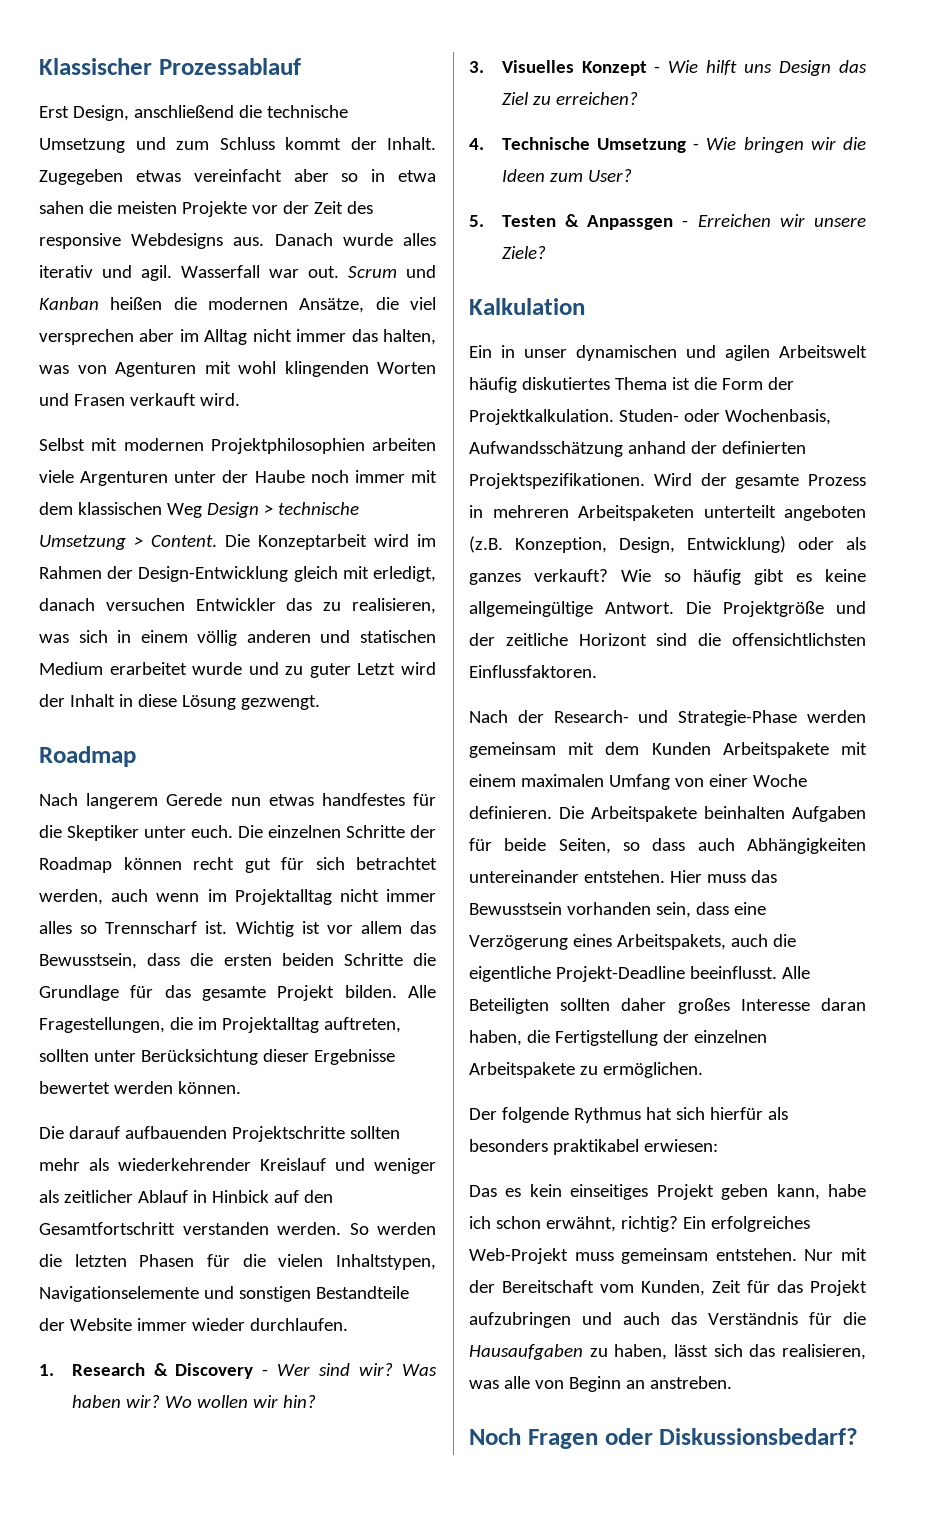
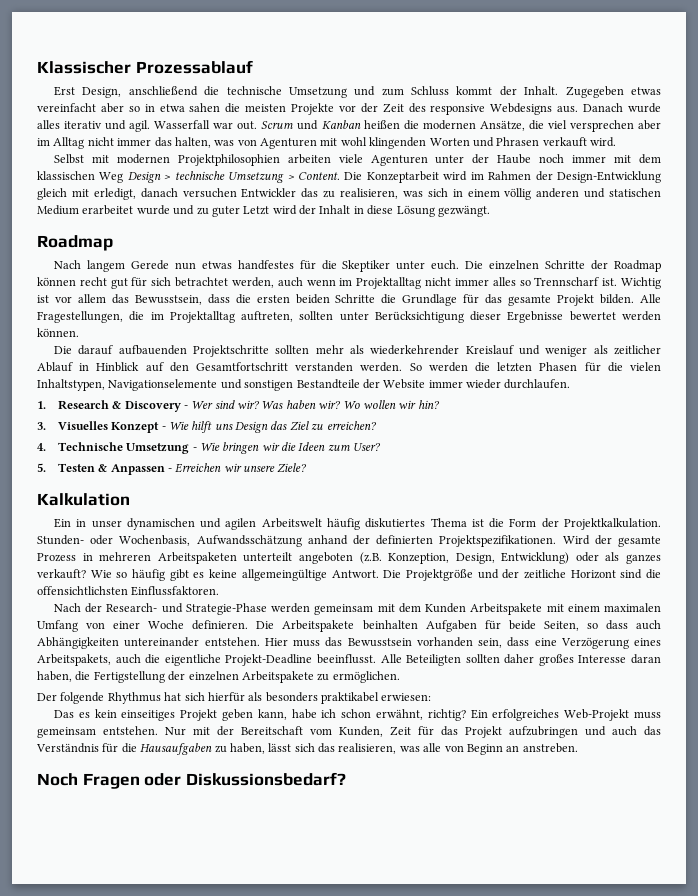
[73,394,125,406] Frasen -> [496,137,540,146] Phrasen
[80,471,169,486] Argenturen -> [370,155,428,166] Agenturen
[240,695,320,710] gezwengt. -> [437,205,490,217] gezwängt.
[86,793,159,809] langerem -> [86,260,125,272] langem
[140,1049,258,1065] Berücksichtung -> [374,311,464,323] Berücksichtigung
[211,1190,269,1203] Hinbick -> [96,362,140,372] Hinblick
[587,215,674,230] Anpassgen -> [110,464,165,475] Anpassen
[618,409,679,422] Studen- -> [37,535,84,545] Stunden-
[573,1107,641,1123] Rythmus -> [107,692,161,704] Rhythmus

